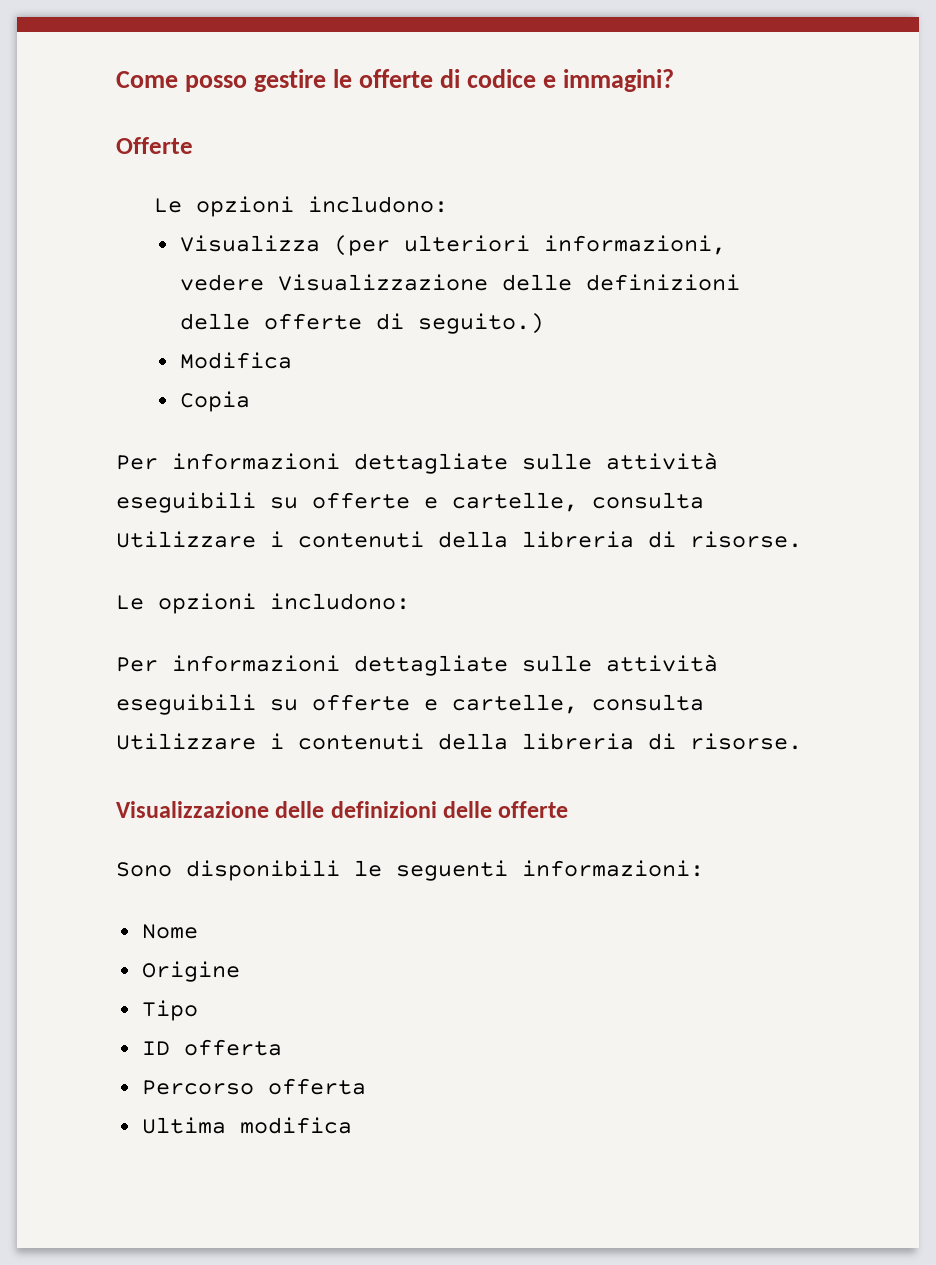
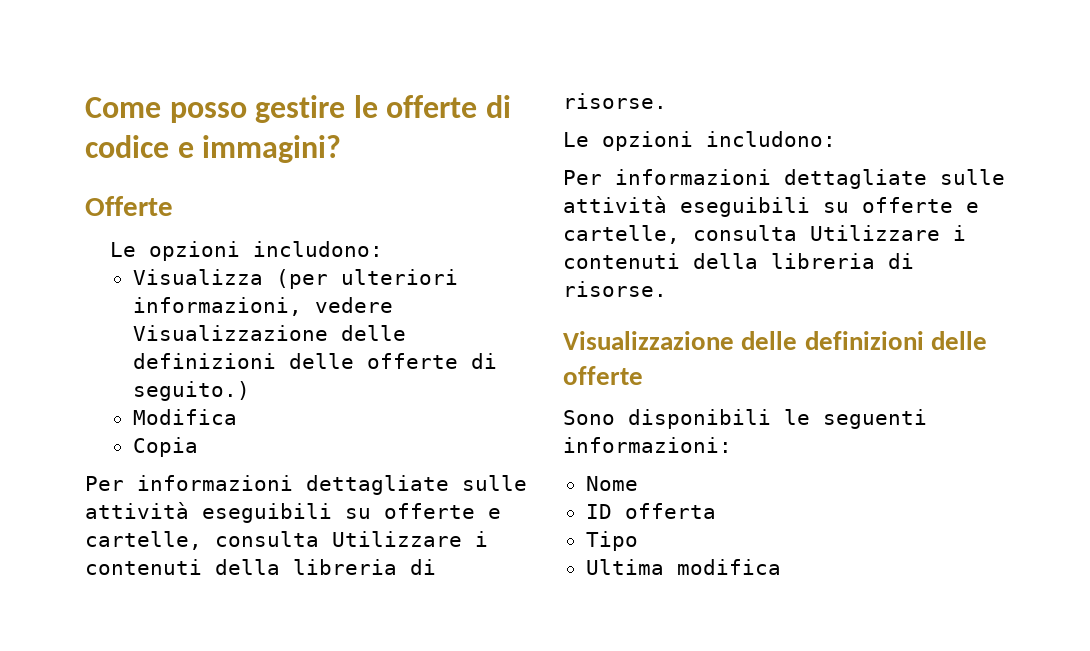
[141,961,240,982] Origine -> [585,503,716,519] ID offerta
[141,1039,282,1056] [141,1078,366,1095] // ID offerta // Percorso offerta -> (638, 541) none

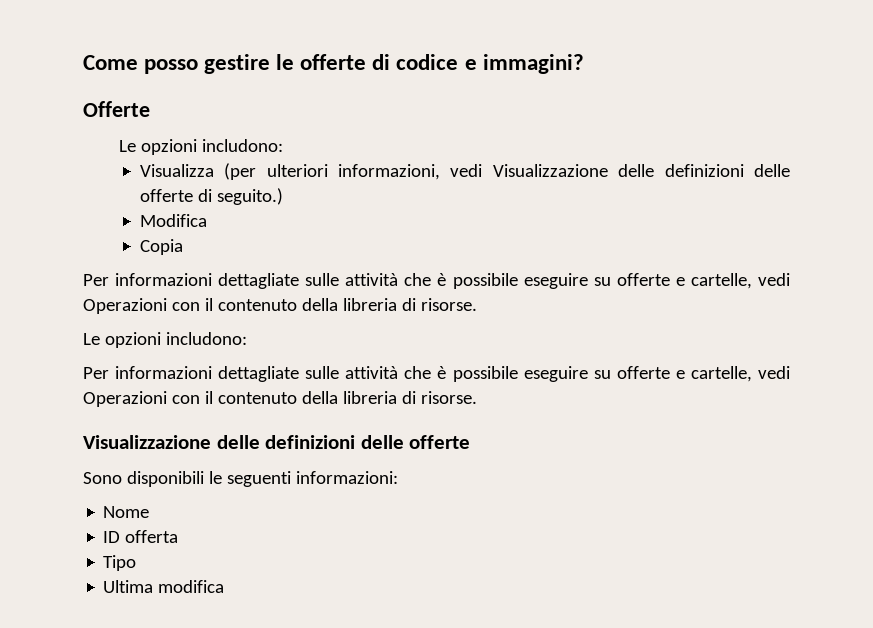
[314,297,393,313] vedere -> [450,164,483,177] vedi
[202,503,501,523] [85,531,488,550] [85,559,202,575] eseguibili su offerte e cartelle, consulta Utilizzare i contenuti -> [404,273,791,289] [83,298,297,314] che è possibile eseguire su offerte e cartelle, vedi Operazioni con il contenuto
[680,197,979,217] [563,225,966,244] [563,253,680,269] eseguibili su offerte e cartelle, consulta Utilizzare i contenuti -> [404,366,791,382] [83,391,297,407] che è possibile eseguire su offerte e cartelle, vedi Operazioni con il contenuto

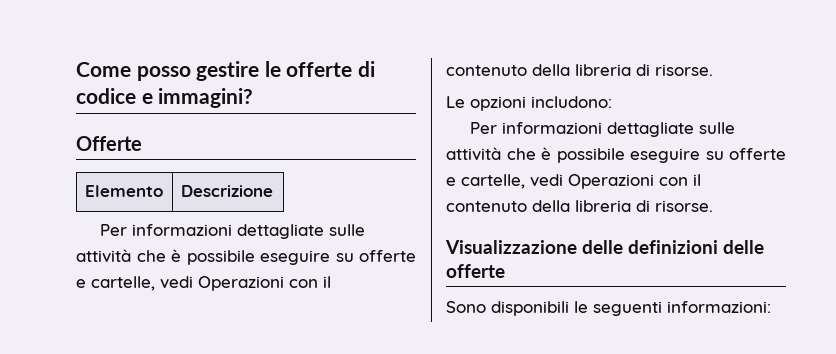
[119,139,284,155] [139,163,790,180] [139,188,283,205] [139,214,207,227] [139,239,183,255] // Le opzioni includono: // Visualizza (per ulteriori informazioni, vedi Visualizzazione delle definizioni delle offerte di seguito.) // Modifica // Copia -> [84,185,163,197] [180,185,273,197] // Elemento | Descrizione
[103,506,150,518] [103,530,179,543] [103,555,137,571] [103,580,225,593] // Nome // ID offerta // Tipo // Ultima modifica -> (771, 307) none

